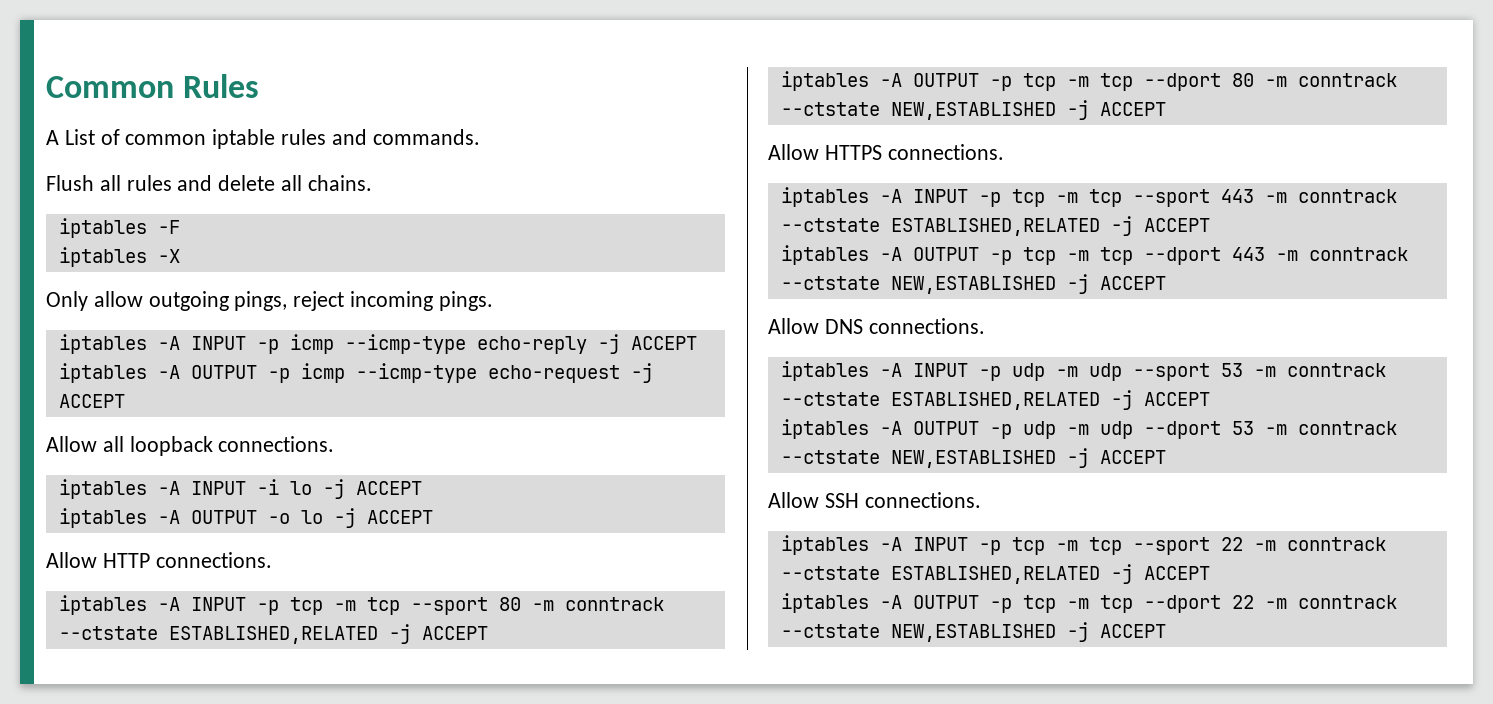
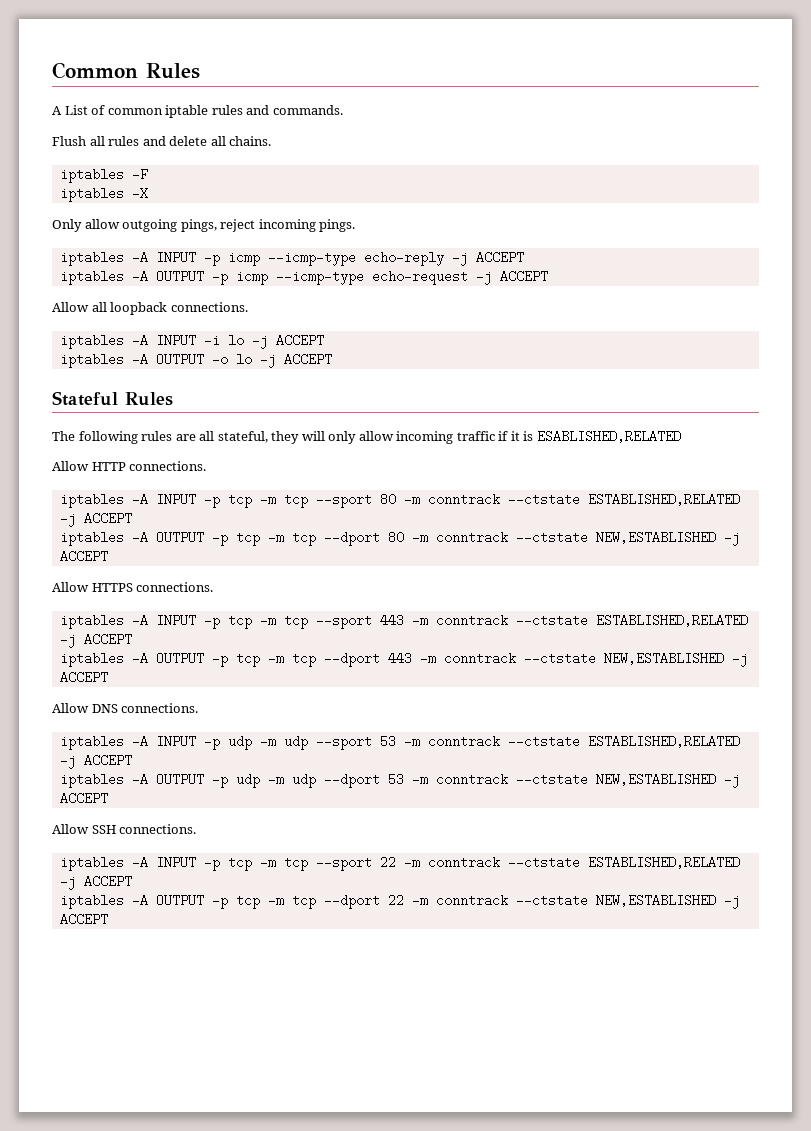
(433, 517) none -> [52,391,173,406] [52,430,681,444] // Stateful Rules // The following rules are all stateful, they will only allow incoming traffic if it is ESABLISHED,RELATED

